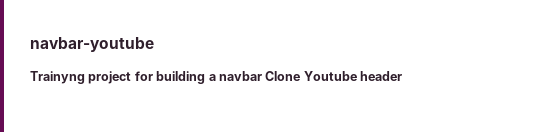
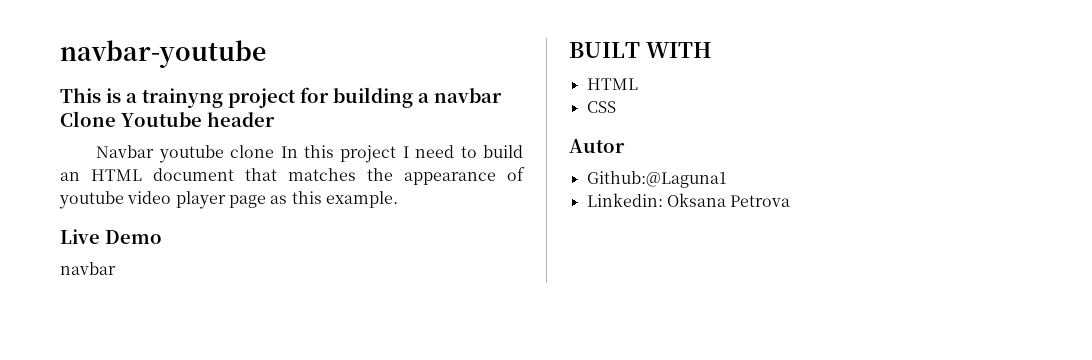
[30,71,85,84] Trainyng -> [60,88,223,108] This is a trainyng
(402, 76) none -> [96,145,523,163] [60,167,525,185] [59,191,398,209] [60,229,162,244] [60,262,116,275] [569,42,712,58] [586,78,638,90] [586,101,616,113] [569,139,625,153] [586,171,727,188] [586,193,791,207] // Navbar youtube clone In this project I need to build an HTML document that matches the appearance of youtube video player page as this example. // Live Demo // navbar // BUILT WITH // HTML // CSS // Autor // Github:@Laguna1 // Linkedin: Oksana Petrova

